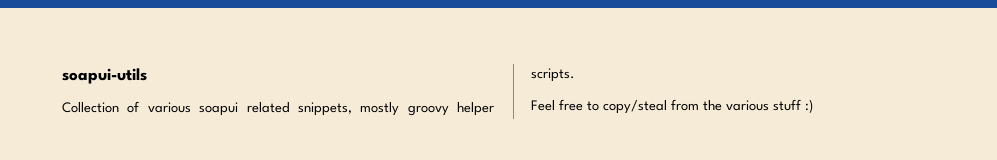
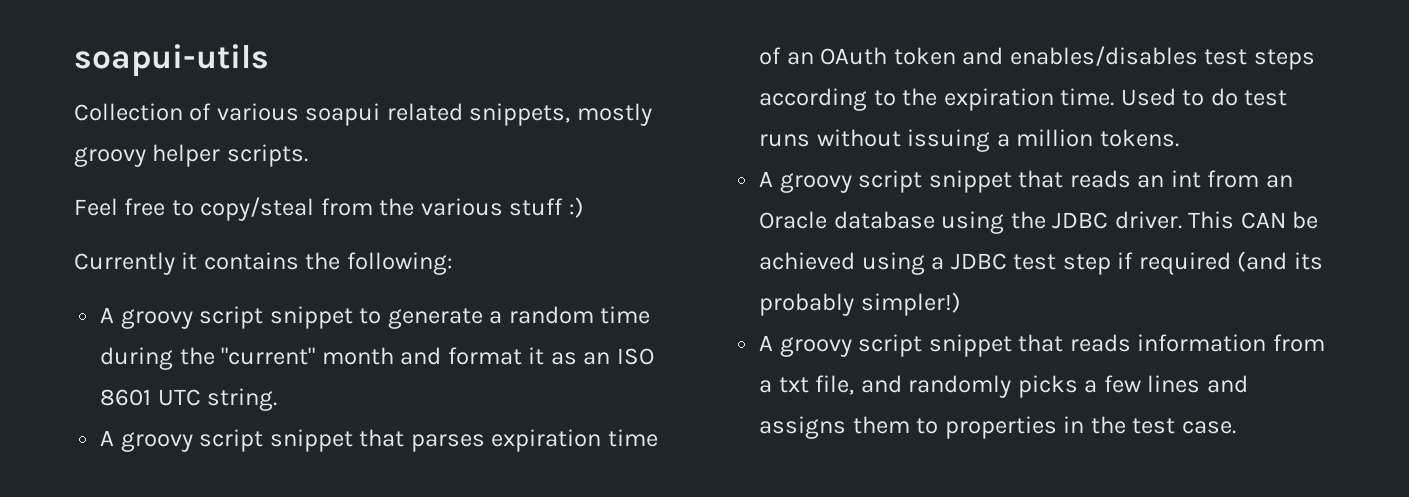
(813, 106) none -> [74,252,453,275] [100,306,651,329] [100,347,654,370] [100,388,278,411] [100,429,658,452] [759,46,1315,70] [759,88,1288,111] [759,129,1179,152] [759,170,1293,193] [759,211,1319,234] [759,251,1323,275] [759,292,961,316] [759,334,1325,357] [759,375,1248,398] [759,416,1236,439] // Currently it contains the following: // A groovy script snippet to generate a random time during the "current" month and format it as an ISO 8601 UTC string. // A groovy script snippet that parses expiration time of an OAuth token and enables/disables test steps according to the expiration time. Used to do test runs without issuing a million tokens. // A groovy script snippet that reads an int from an Oracle database using the JDBC driver. This CAN be achieved using a JDBC test step if required (and its probably simpler!) // A groovy script snippet that reads information from a txt file, and randomly picks a few lines and assigns them to properties in the test case.

